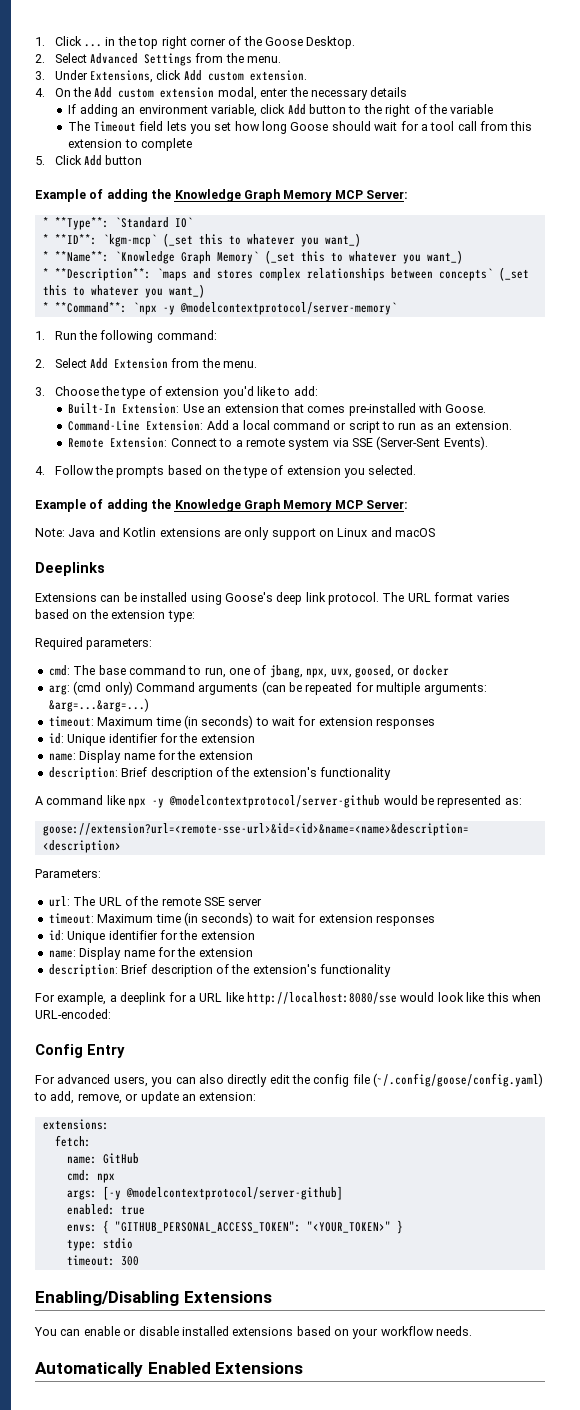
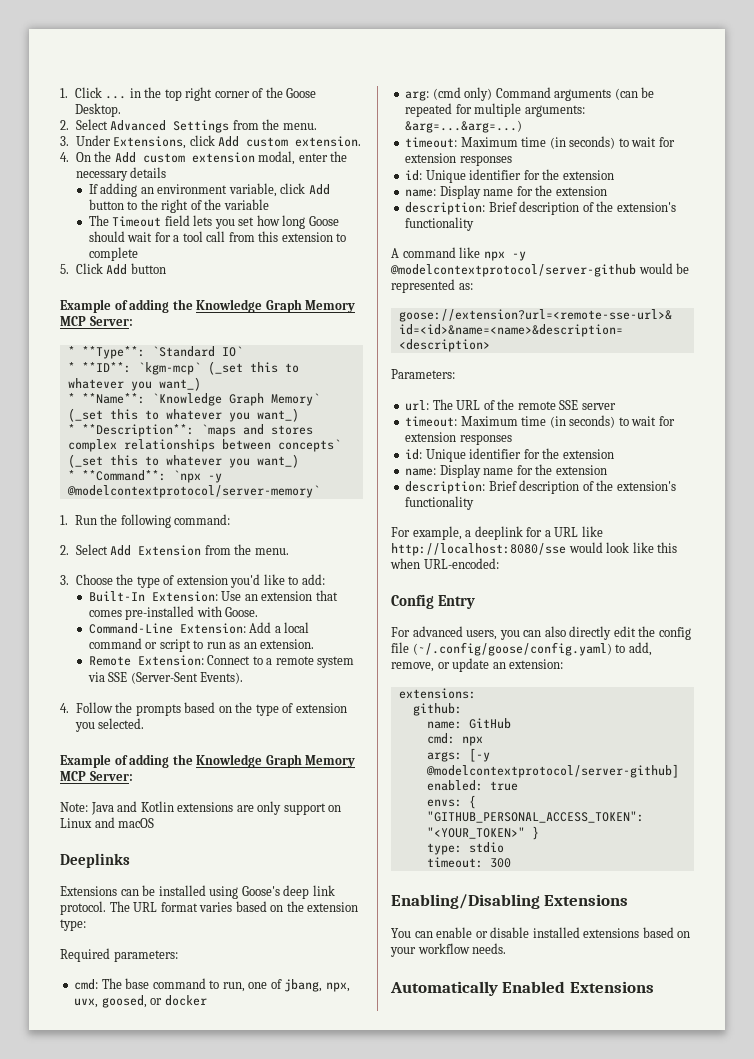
[54,1135,91,1147] fetch: -> [412,703,462,716] github:

